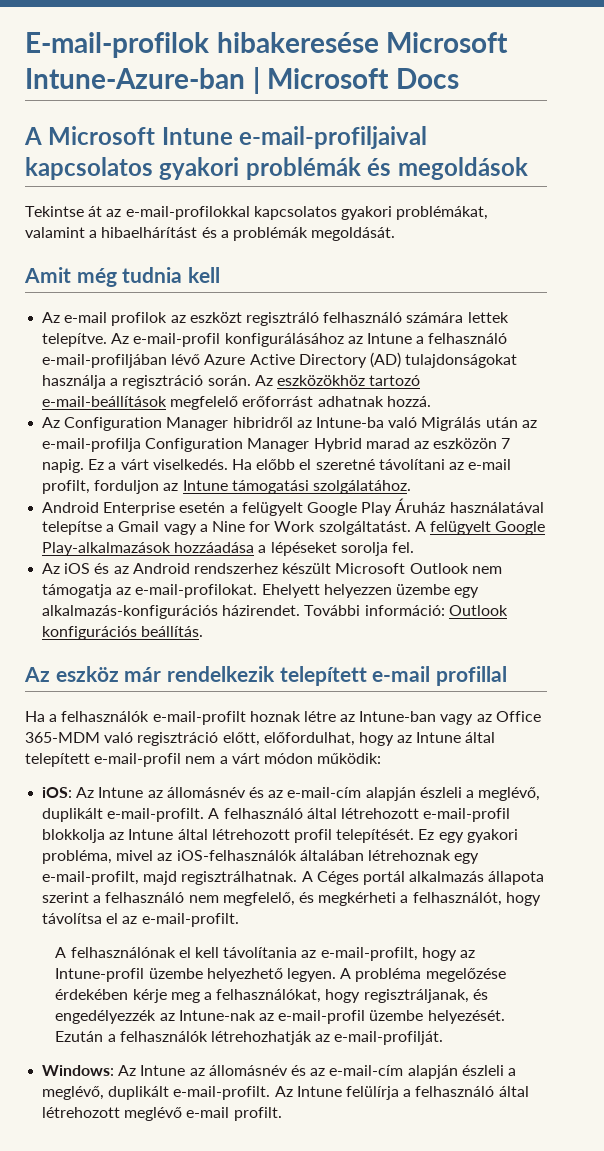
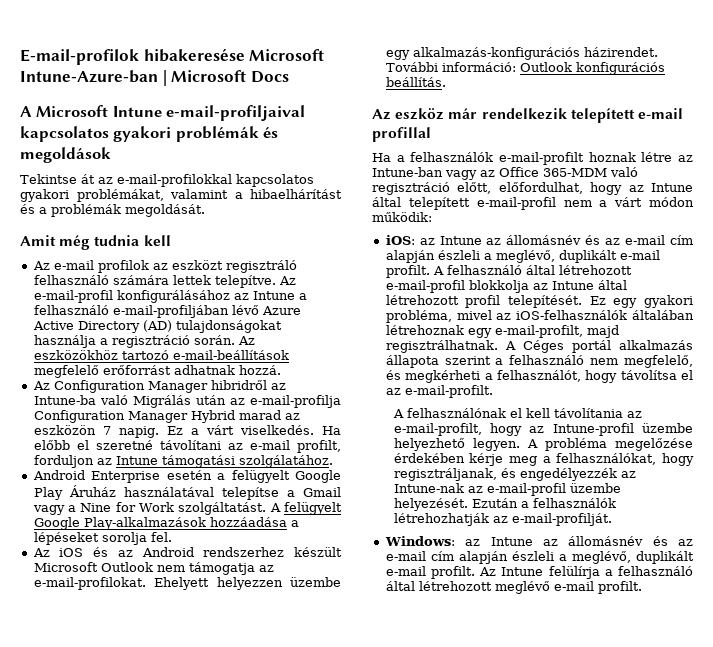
[76,787,541,801] [42,808,205,822] Az Intune az állomásnév és az e-mail-cím alapján észleli a meglévő, duplikált e-mail-profilt. -> [419,235,693,245] [385,250,660,263] [385,265,430,278] az Intune az állomásnév és az e-mail cím alapján észleli a meglévő, duplikált e-mail profilt.
[118,1065,516,1079] [42,1086,271,1100] Az Intune az állomásnév és az e-mail-cím alapján észleli a meglévő, duplikált e-mail-profilt. -> [465,536,693,546] [385,551,694,564] [385,566,475,579] az Intune az állomásnév és az e-mail cím alapján észleli a meglévő, duplikált e-mail profilt.

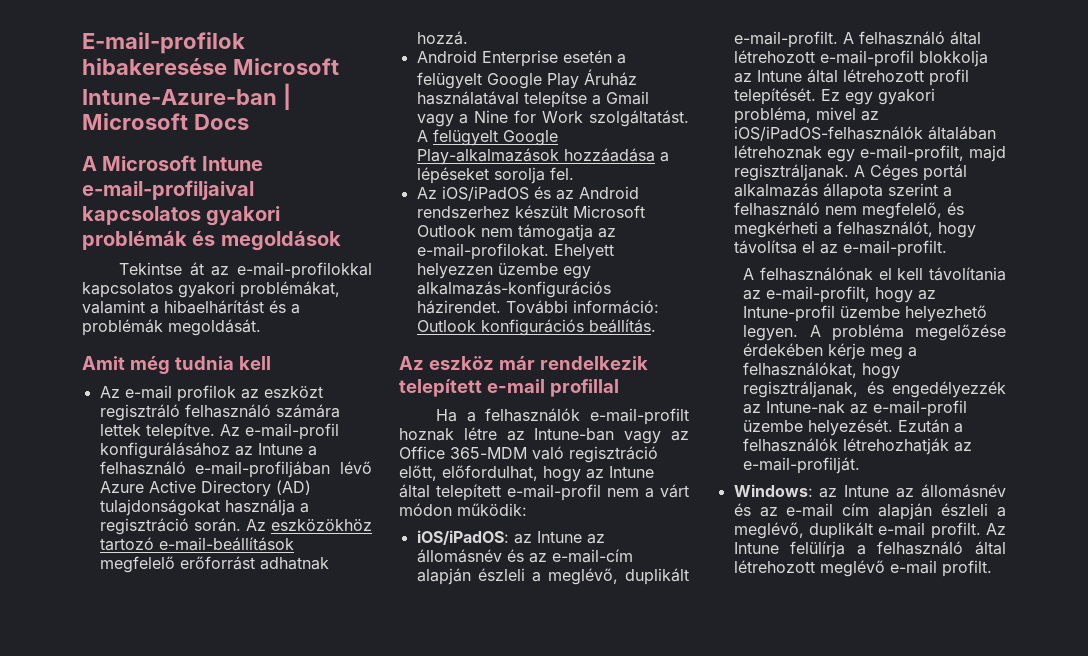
[32,380,286,393] [33,395,341,408] [33,410,300,423] [33,425,341,438] [33,440,341,453] [33,455,333,468] // Az Configuration Manager hibridről az Intune-ba való Migrálás után az e-mail-profilja Configuration Manager Hybrid marad az eszközön 7 napig. Ez a várt viselkedés. Ha előbb el szeretné távolítani az e-mail profilt, forduljon az Intune támogatási szolgálatához. -> (468, 38) none
[59,548,84,557] iOS -> [441,186,529,201] iOS/iPadOS
[385,235,693,245] [385,250,660,263] [385,265,430,278] iOS: az Intune az állomásnév és az e-mail cím alapján észleli a meglévő, duplikált e-mail profilt. -> [416,530,605,545] [416,549,633,563] [416,568,689,585] [733,31,838,48] iOS/iPadOS: az Intune az állomásnév és az e-mail-cím alapján észleli a meglévő, duplikált e-mail-profilt.
[516,310,628,320] iOS-felhasználók -> [733,126,923,141] iOS/iPadOS-felhasználók
[385,340,498,353] regisztrálhatnak. -> [733,164,849,181] regisztráljanak.

